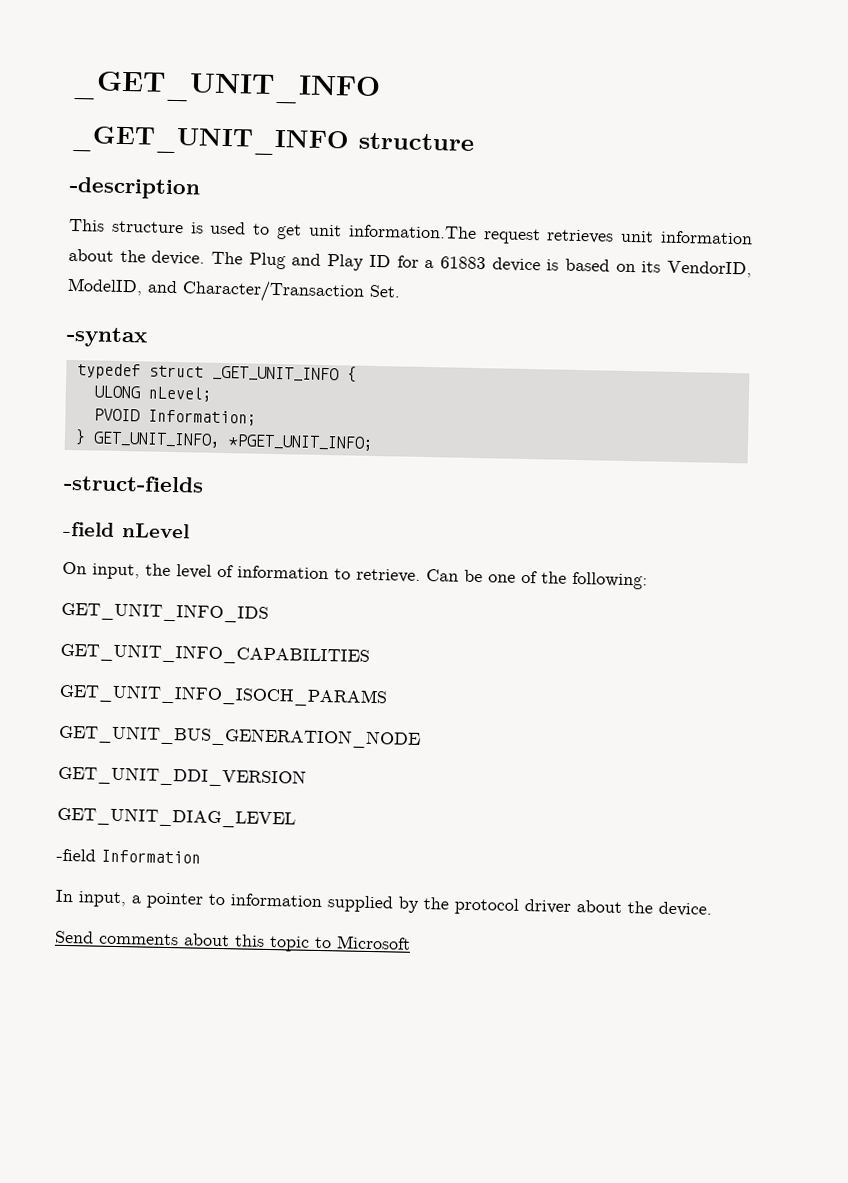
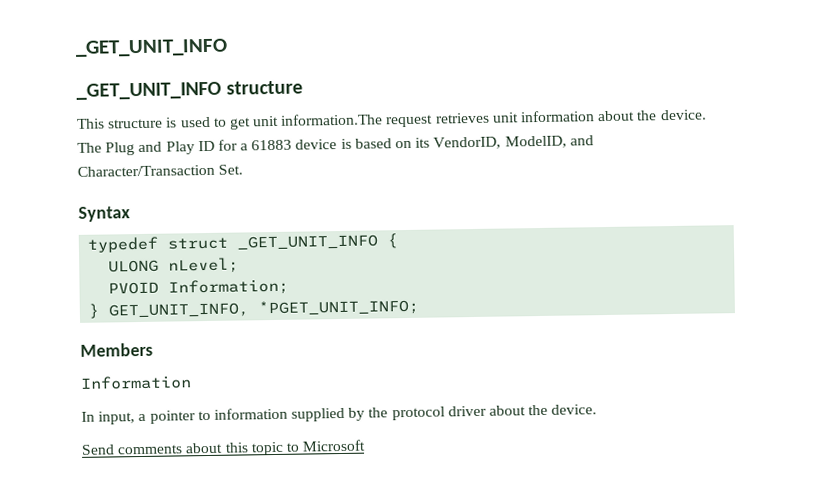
[69,176,201,200] // -description -> (304, 87) none
[66,326,148,348] -syntax -> [78,206,131,222] Syntax
[63,474,204,493] [63,521,190,539] [62,561,648,590] [61,601,269,623] [60,642,370,666] [59,683,388,708] [58,724,421,749] [58,765,307,788] [57,806,296,829] [56,848,96,862] -struct-fields // -field nLevel // On input, the level of information to retrieve. Can be one of the following: // GET_UNIT_INFO_IDS // GET_UNIT_INFO_CAPABILITIES // GET_UNIT_INFO_ISOCH_PARAMS // GET_UNIT_BUS_GENERATION_NODE // GET_UNIT_DDI_VERSION // GET_UNIT_DIAG_LEVEL // -field -> [80,342,153,357] Members //

